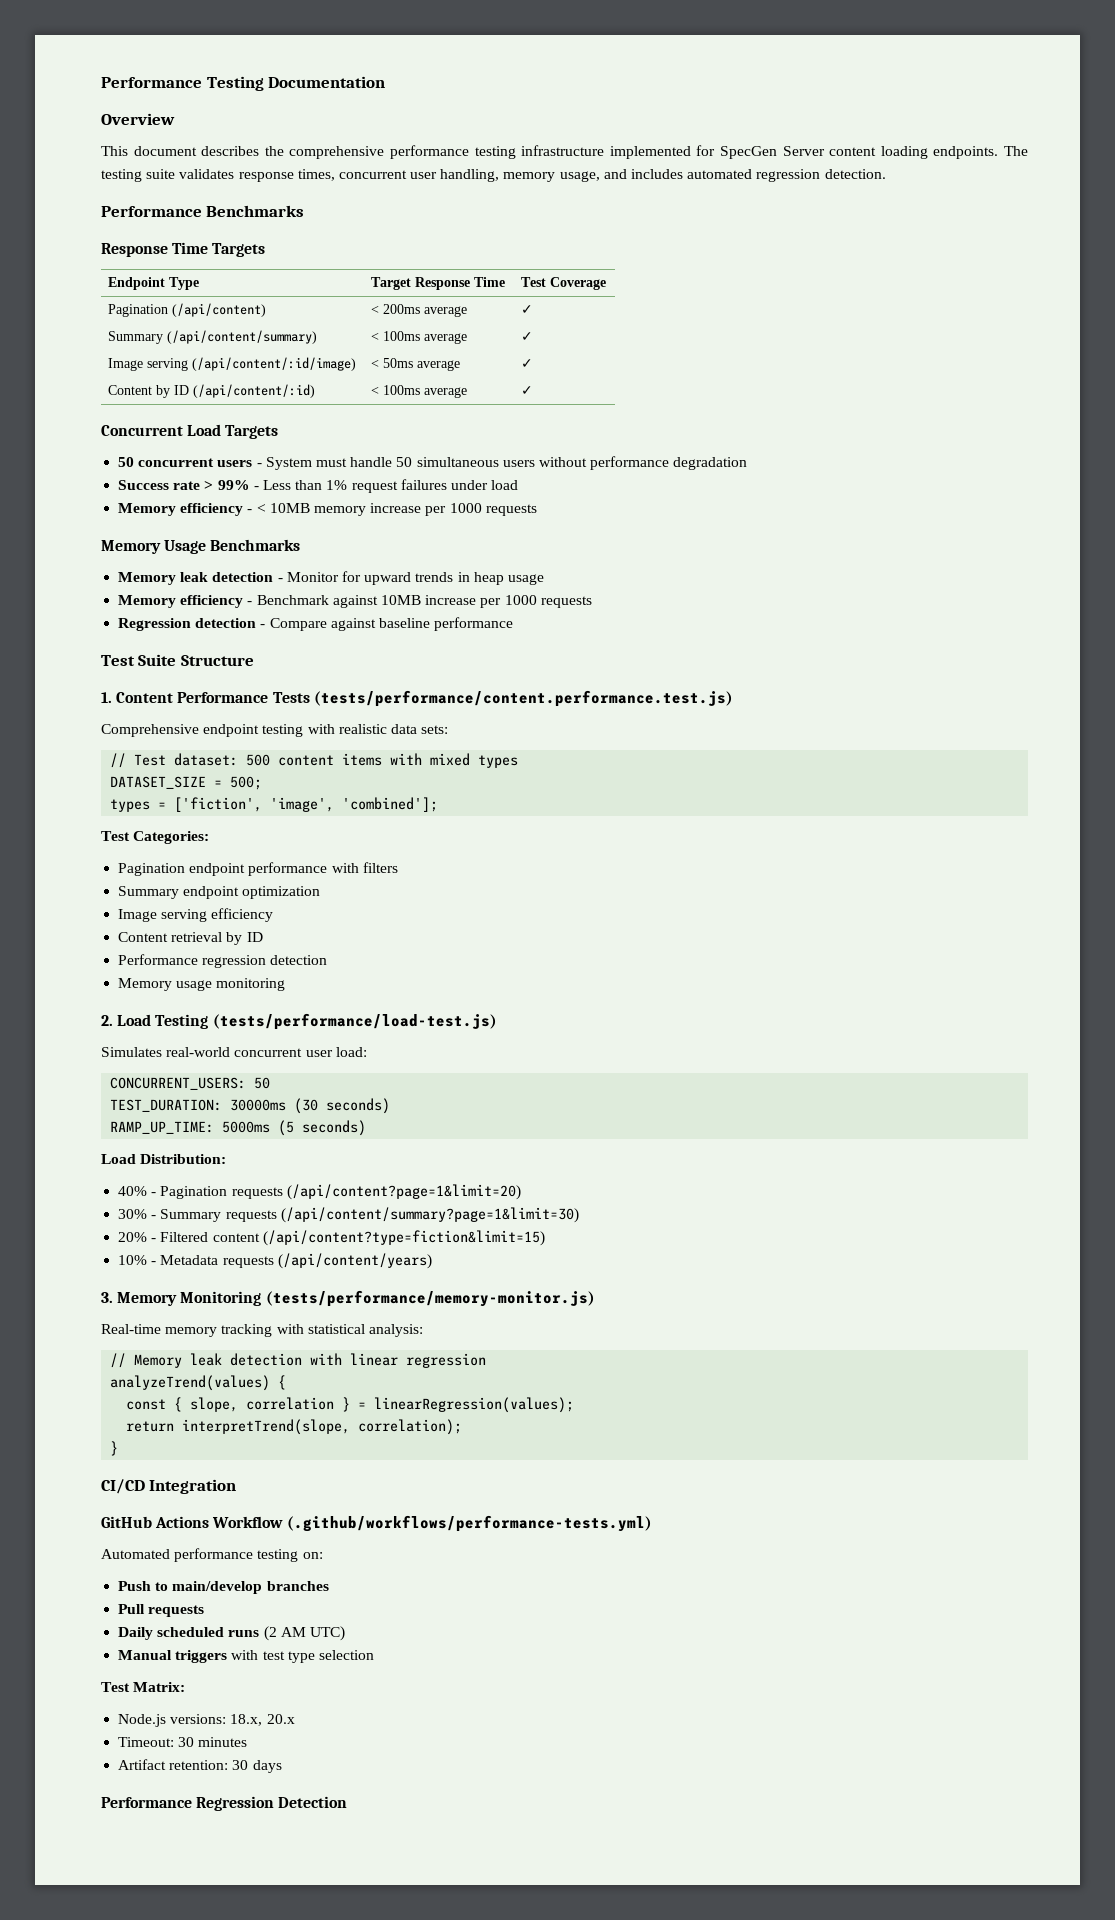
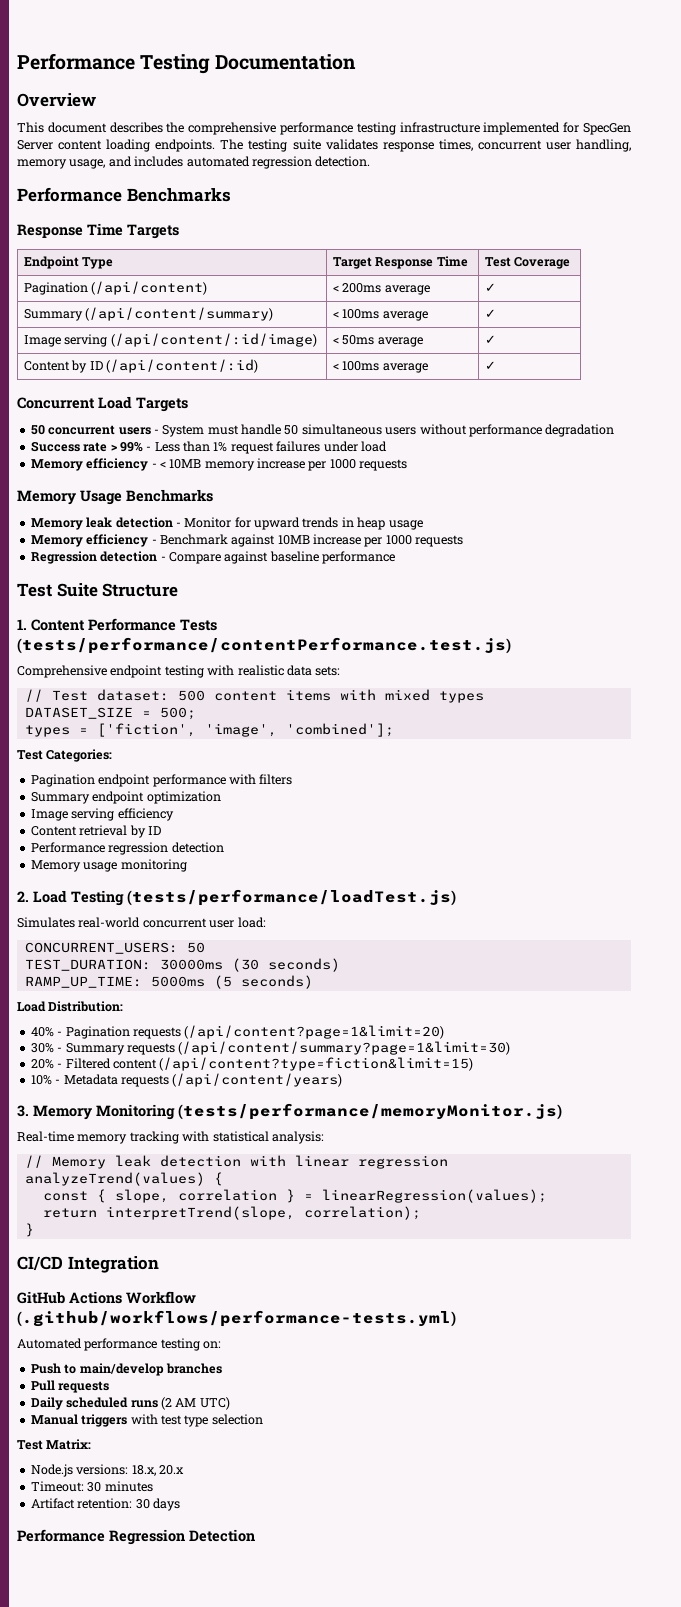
[313,690,733,707] (tests/performance/content.performance.test.js) -> [17,637,511,654] (tests/performance/contentPerformance.test.js)
[212,1013,497,1030] (tests/performance/load-test.js) -> [127,889,456,906] (tests/performance/loadTest.js)
[265,1290,595,1307] (tests/performance/memory-monitor.js) -> [178,1103,562,1120] (tests/performance/memoryMonitor.js)

